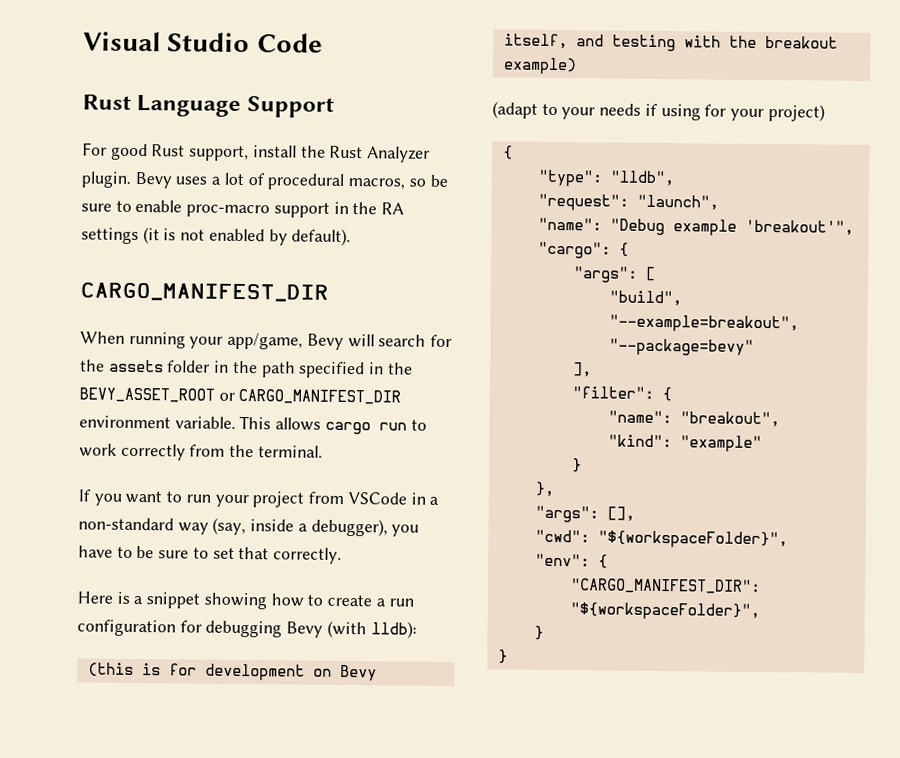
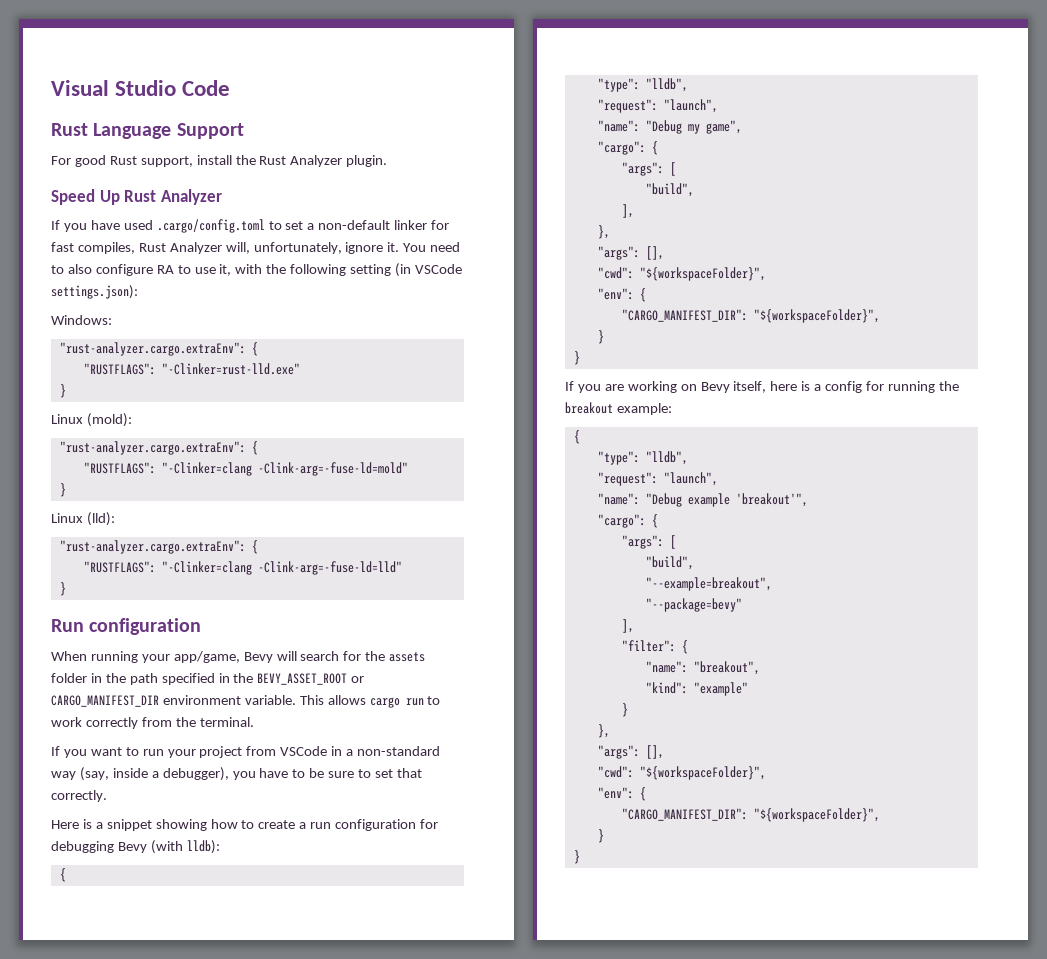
[134,171,448,190] [81,199,405,218] [81,227,352,247] [80,282,329,302] Bevy uses a lot of procedural macros, so be sure to enable proc-macro support in the RA settings (it is not enabled by default). // CARGO_MANIFEST_DIR -> [51,189,222,205] [51,219,450,233] [51,242,461,254] [51,263,462,277] [51,285,138,299] [51,315,112,325] [59,342,258,356] [83,363,300,375] [59,384,66,398] [51,413,132,427] [59,441,258,455] [83,462,408,476] [59,483,66,497] [51,512,115,526] [59,540,258,554] [83,561,402,575] [59,582,66,596] [51,618,202,635] // Speed Up Rust Analyzer // If you have used .cargo/config.toml to set a non-default linker for fast compiles, Rust Analyzer will, unfortunately, ignore it. You need to also configure RA to use it, with the following setting (in VSCode settings.json): // Windows: // "rust-analyzer.cargo.extraEnv": { // "RUSTFLAGS": "-Clinker=rust-lld.exe" // } // Linux (mold): // "rust-analyzer.cargo.extraEnv": { // "RUSTFLAGS": "-Clinker=clang -Clink-arg=-fuse-ld=mold" // } // Linux (lld): // "rust-analyzer.cargo.extraEnv": { // "RUSTFLAGS": "-Clinker=clang -Clink-arg=-fuse-ld=lld" // } // Run configuration
[87,662,377,682] [503,33,838,52] [502,57,577,75] [492,101,825,122] (this is for development on Bevy itself, and testing with the breakout example) // (adapt to your needs if using for your project) -> [59,868,66,882] [597,78,688,92] [597,99,718,113] [597,120,742,134] [597,141,658,155] [621,162,676,176] [645,183,694,197] [621,204,634,218] [597,225,610,239] [597,246,664,260] [597,267,766,281] [597,288,646,302] [621,309,880,323] [597,330,604,344] [573,351,580,365] [565,381,959,393] [565,402,672,415] { // "type": "lldb", // "request": "launch", // "name": "Debug my game", // "cargo": { // "args": [ // "build", // ], // }, // "args": [], // "cwd": "${workspaceFolder}", // "env": { // "CARGO_MANIFEST_DIR": "${workspaceFolder}", // } // } // If you are working on Bevy itself, here is a config for running the breakout example:

